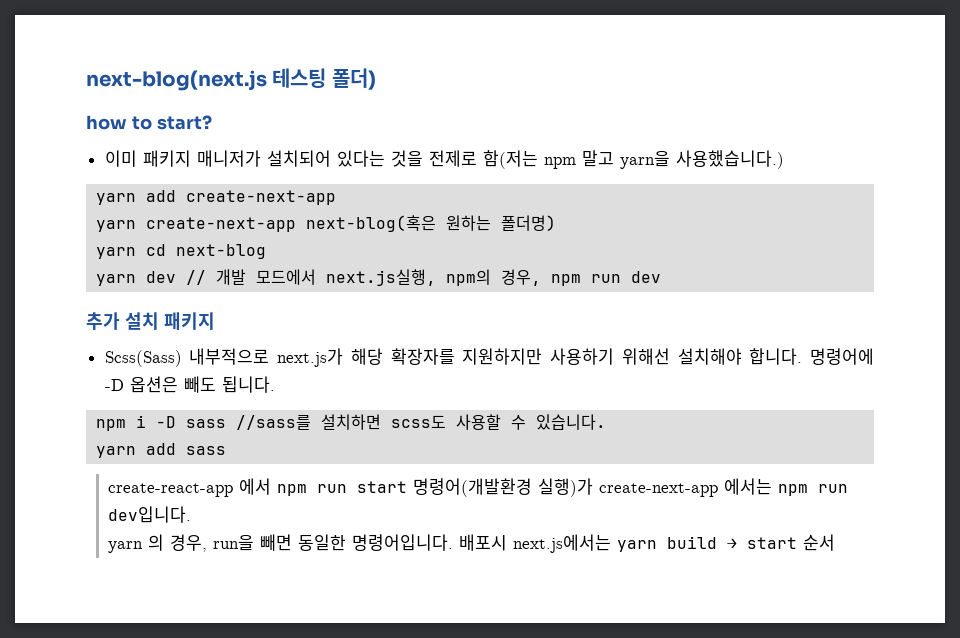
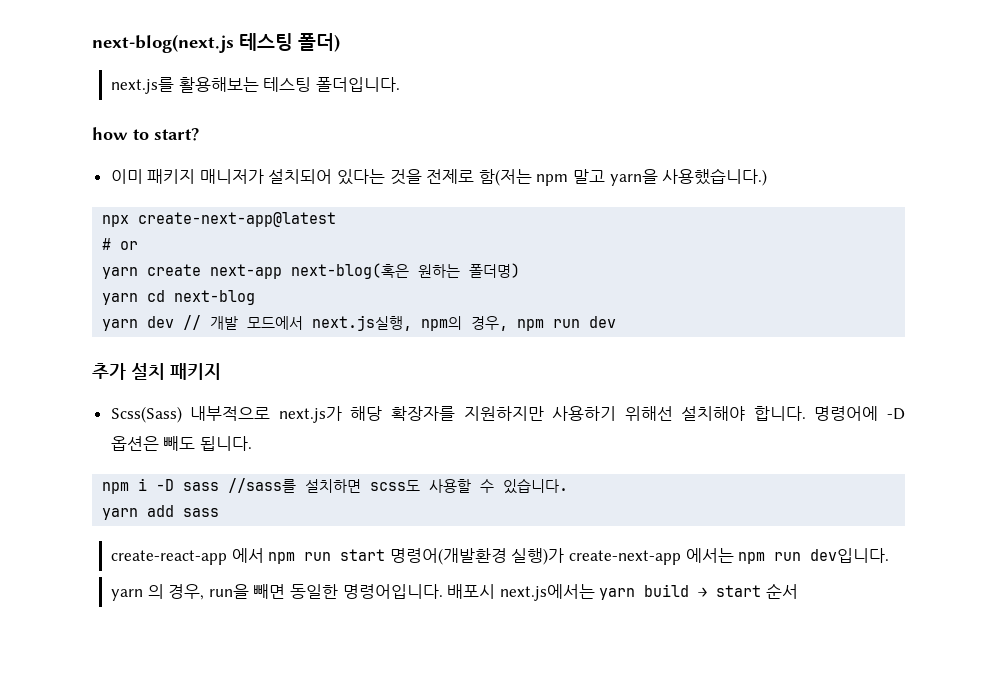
(376, 79) none -> [111,77,400,94] // next.js를 활용해보는 테스팅 폴더입니다.
[96,190,337,205] [96,217,297,232] yarn add create-next-app // yarn create-next-app -> [102,212,337,227] [102,238,139,250] [102,264,283,279] npx create-next-app@latest // # or // yarn create next-app

